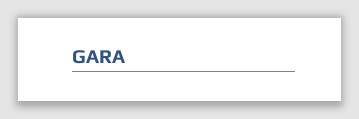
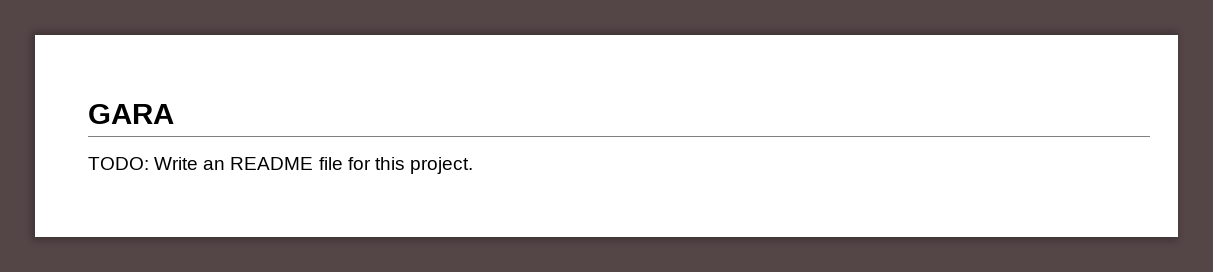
(125, 57) none -> [88,157,473,174] // TODO: Write an README file for this project.

